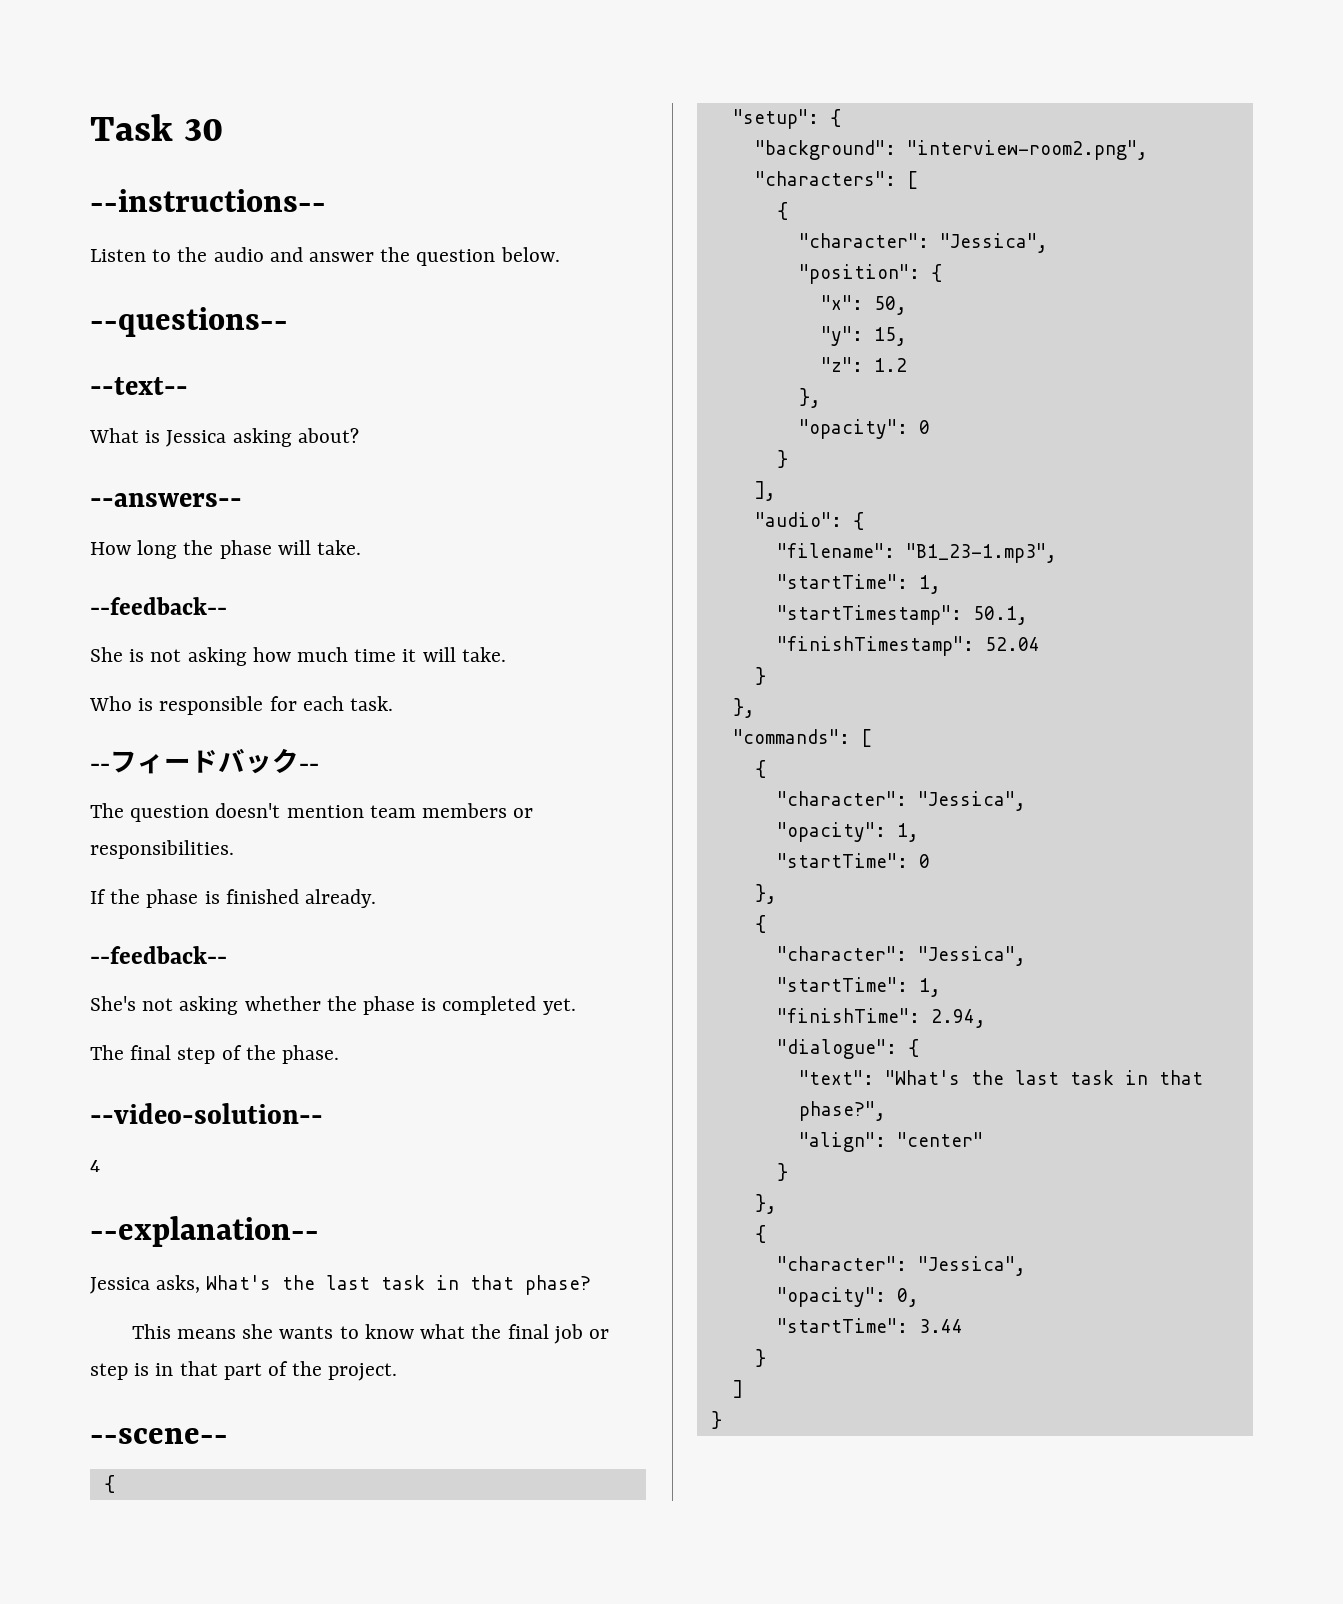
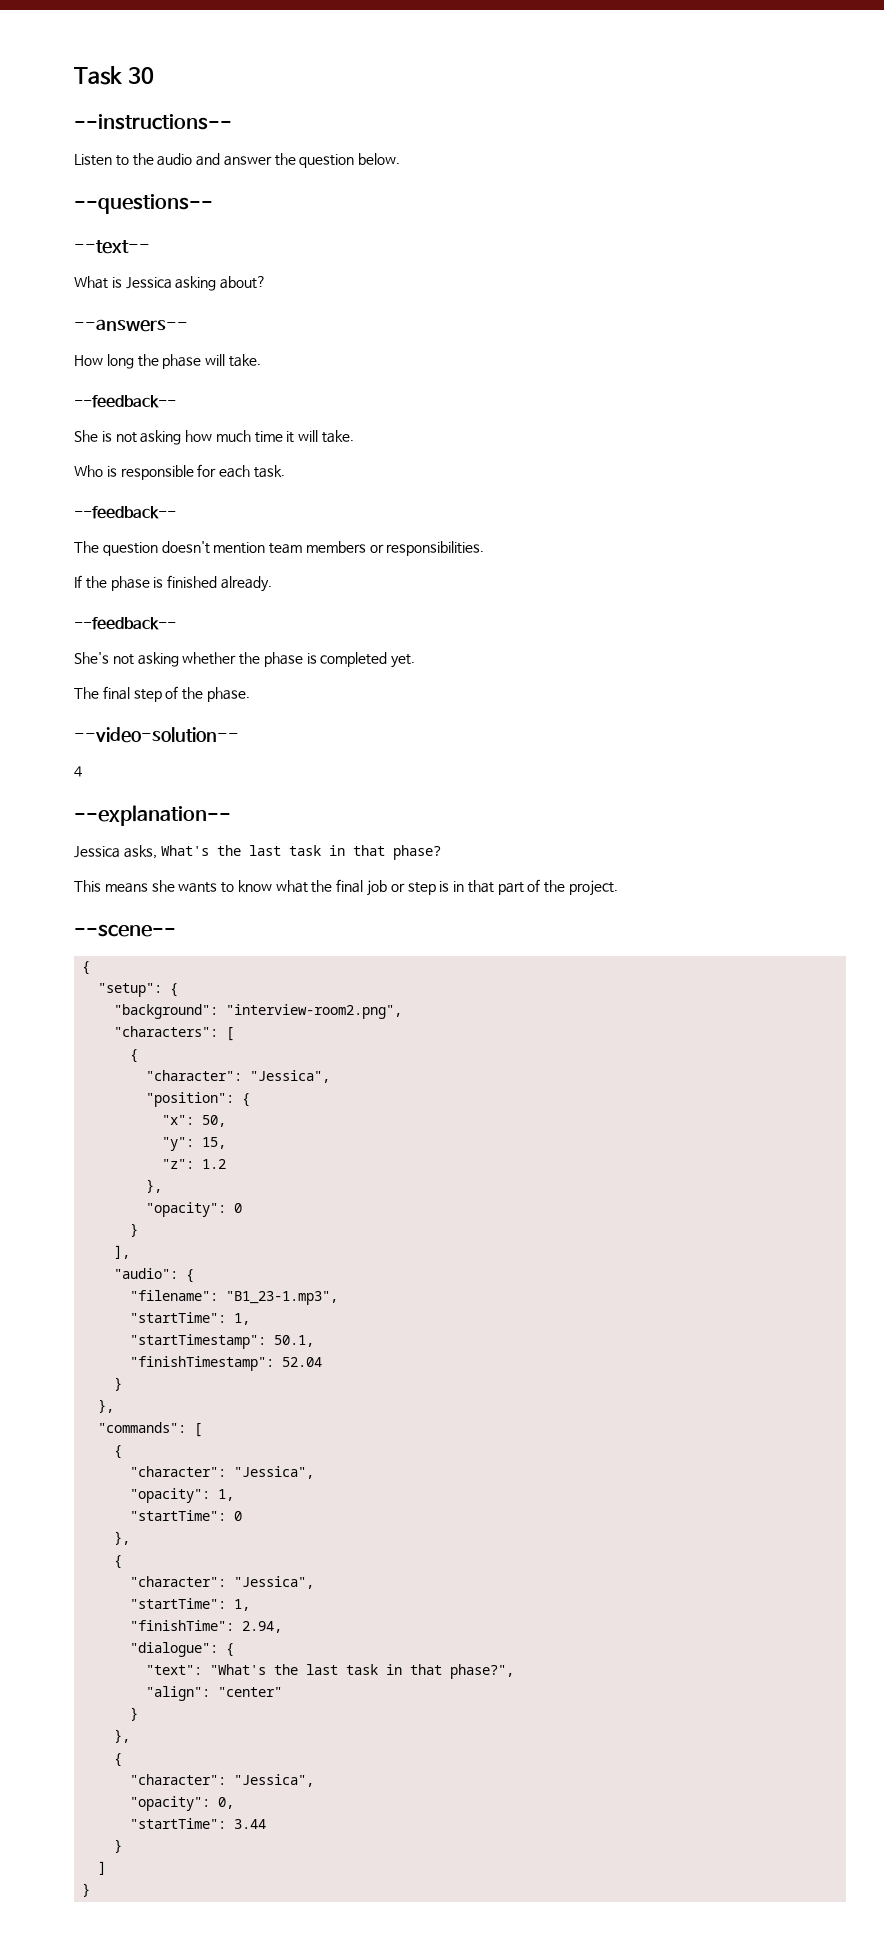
[90,748,319,774] --フィードバック-- -> [74,506,176,519] --feedback--

